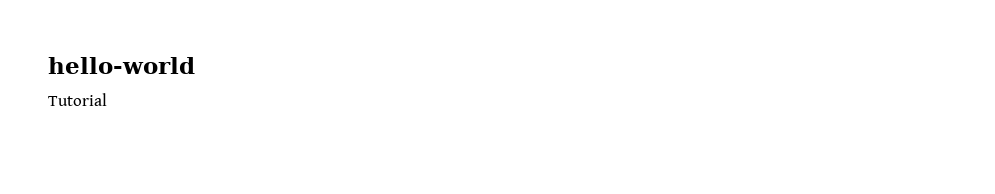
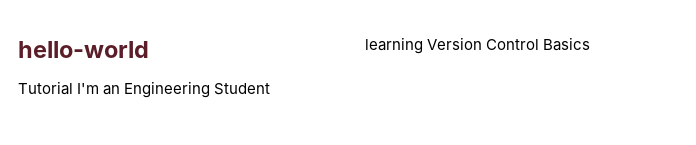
(107, 99) none -> [77,81,271,98] [365,37,591,54] I'm an Engineering Student learning Version Control Basics

